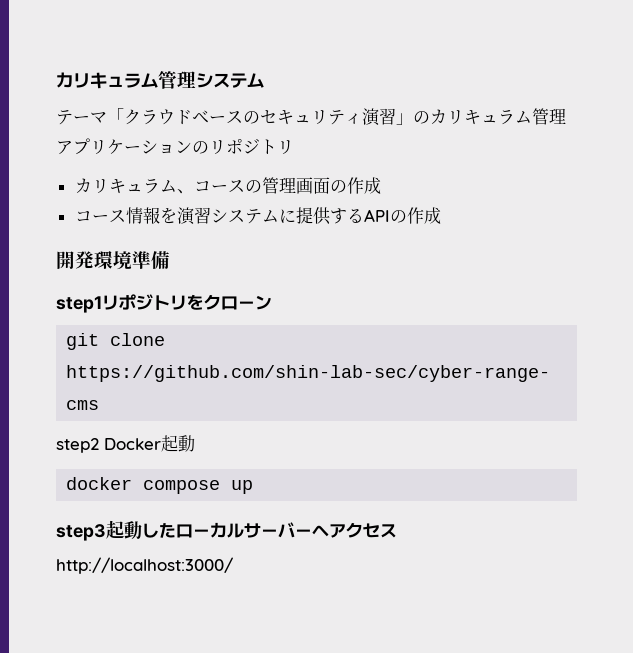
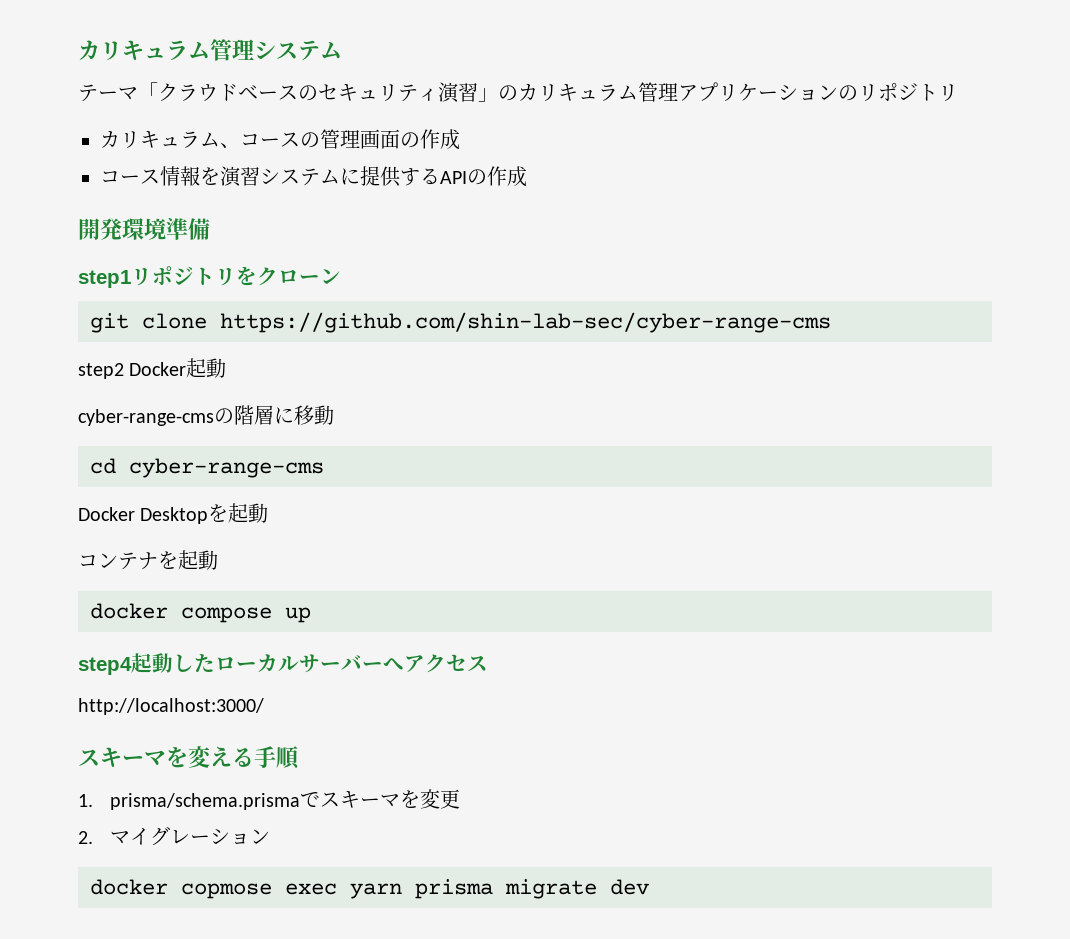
(195, 443) none -> [78,405,334,426] [90,458,324,478] [78,503,269,524] [78,550,218,570] // cyber-range-cmsの階層に移動 // cd cyber-range-cms // Docker Desktopを起動 // コンテナを起動
[56,524,106,541] step3 -> [78,657,132,675] step4
(233, 565) none -> [78,746,299,769] [78,789,460,810] [78,826,270,846] [90,879,649,899] // スキーマを変える手順 // 1. prisma/schema.prismaでスキーマを変更 // 2.マイグレーション // docker copmose exec yarn prisma migrate dev

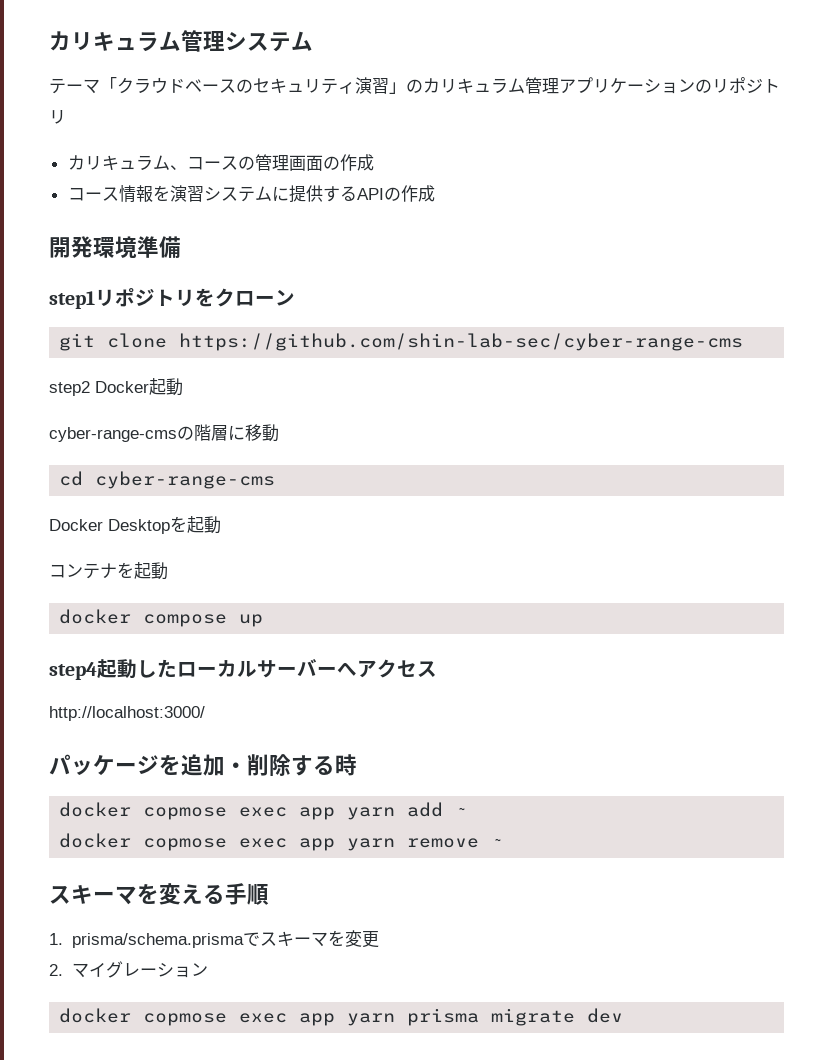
(264, 706) none -> [49,754,357,776] [59,802,468,820] [59,833,504,851] // パッケージを追加・削除する時 // docker copmose exec app yarn add ~ // docker copmose exec app yarn remove ~
(337, 889) none -> [299,1013,336,1026] app

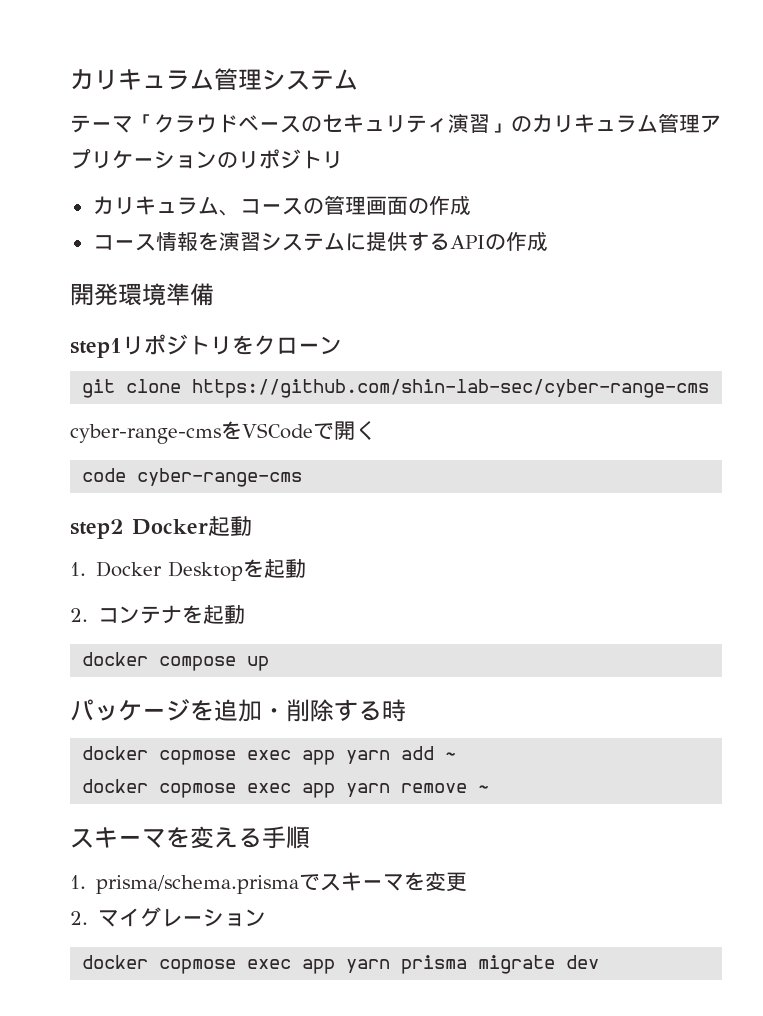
[49,378,183,396] [49,424,279,442] [59,471,276,489] step2 Docker起動 // cyber-range-cmsの階層に移動 // cd cyber-range-cms // -> [70,421,376,444] [82,468,303,487] [70,516,252,539] [70,562,86,576] cyber-range-cmsをVSCodeで開く // code cyber-range-cms // step2 Docker起動 // 1.
(221, 525) none -> [70,608,88,622] 2.
[49,659,437,680] [49,706,205,721] // step4起動したローカルサーバーへアクセス // http://localhost:3000/ -> (270, 663) none

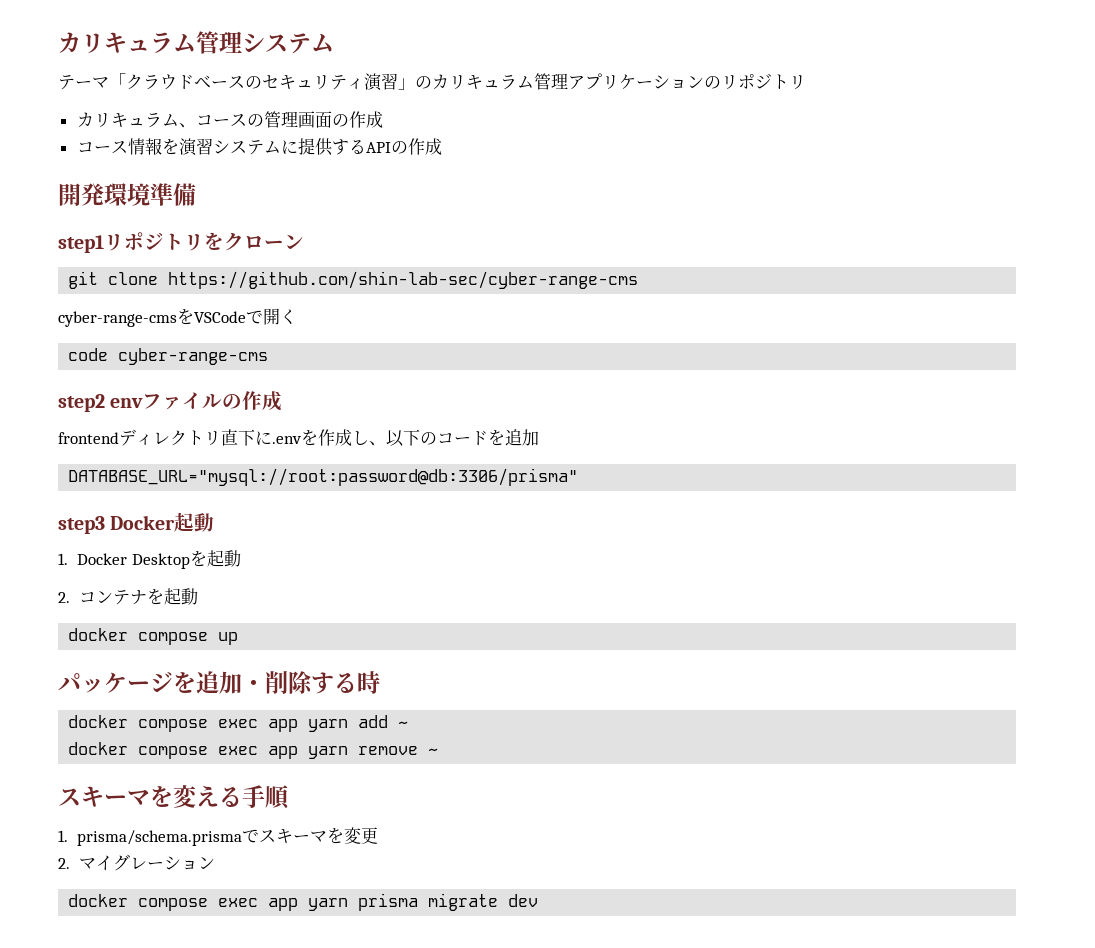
(123, 529) none -> [110,391,283,411] [58,429,539,447] [68,468,579,486] [58,516,105,534] envファイルの作成 // frontendディレクトリ直下に.envを作成し、以下のコードを追加 // DATABASE_URL="mysql://root:password@db:3306/prisma" // step3
[159,750,237,765] copmose -> [138,719,209,732] compose
[159,783,237,798] copmose -> [138,746,209,759] compose
[159,959,237,974] copmose -> [138,898,209,911] compose

